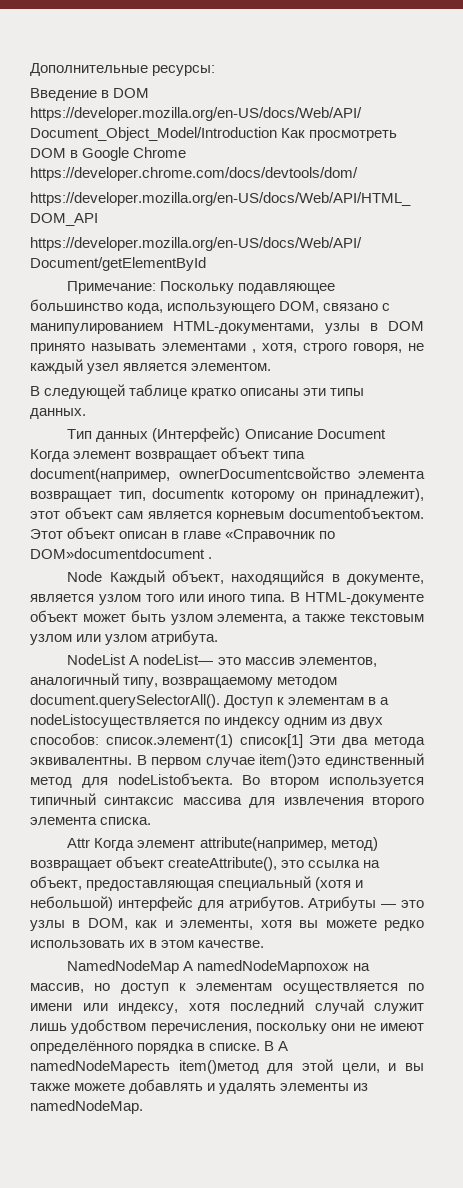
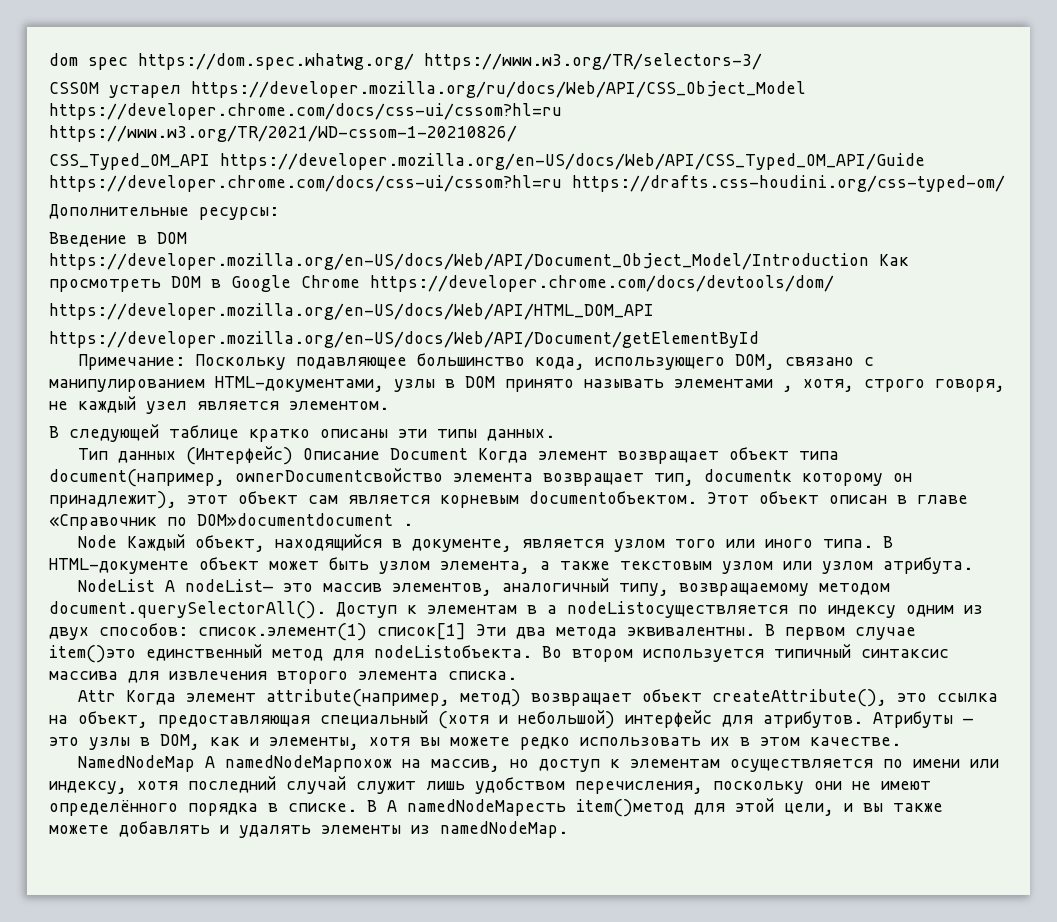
(30, 69) none -> [49,53,762,70] [49,81,806,98] [49,103,562,120] [49,125,517,142] [49,153,925,170] [49,175,1005,192] dom spec https://dom.spec.whatwg.org/ https://www.w3.org/TR/selectors-3/ // CSSOM устарел https://developer.mozilla.org/ru/docs/Web/API/CSS_Object_Model https://developer.chrome.com/docs/css-ui/cssom?hl=ru https://www.w3.org/TR/2021/WD-cssom-1-20210826/ // CSS_Typed_OM_API https://developer.mozilla.org/en-US/docs/Web/API/CSS_Typed_OM_API/Guide https://developer.chrome.com/docs/css-ui/cssom?hl=ru https://drafts.css-houdini.org/css-typed-om/ //

